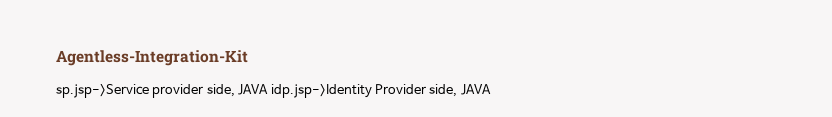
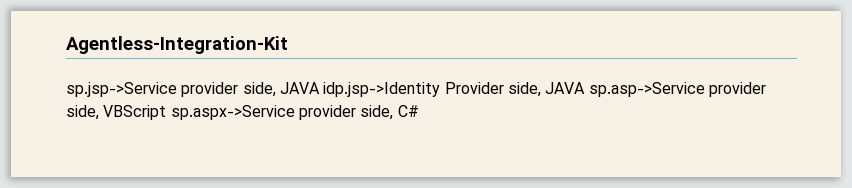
(491, 89) none -> [588,82,766,97] [66,105,419,120] sp.asp->Service provider side, VBScript sp.aspx->Service provider side, C#

